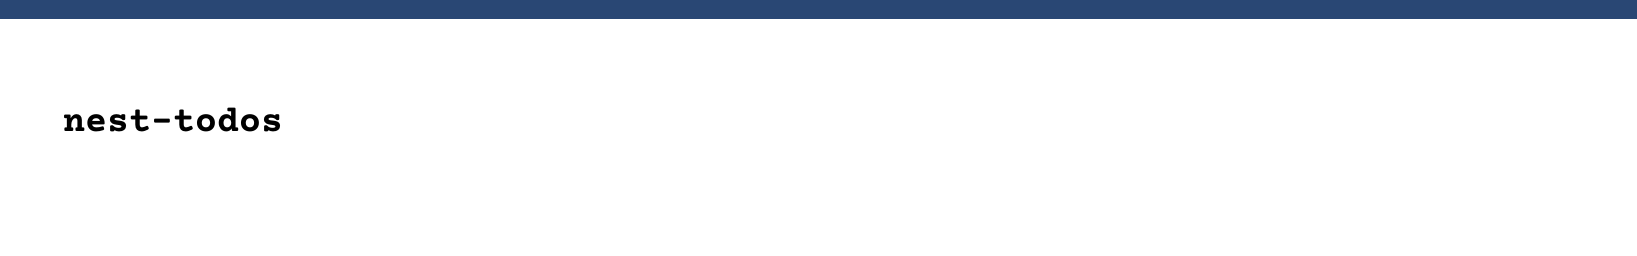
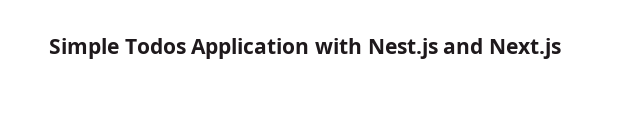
[63,107,283,132] nest-todos -> [49,38,562,59] Simple Todos Application with Nest.js and Next.js

